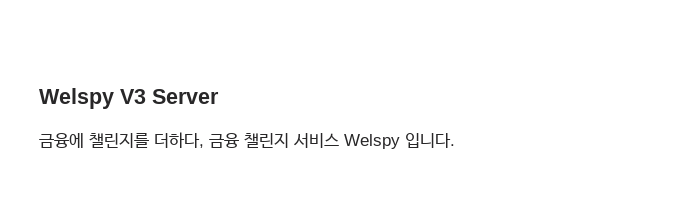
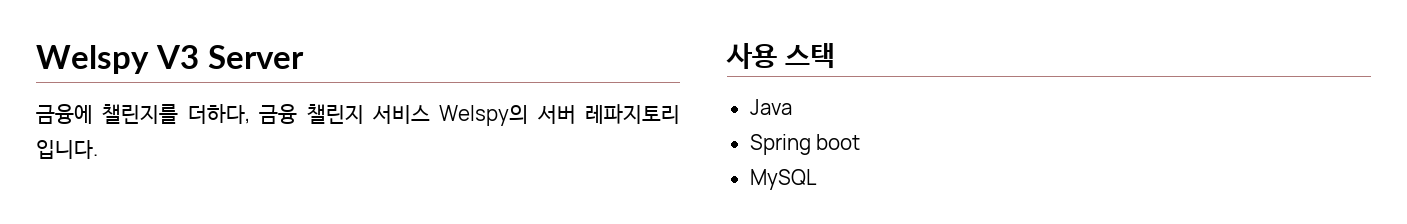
[344,133,455,149] Welspy 입니다. -> [439,104,680,126] [36,140,98,159] [726,43,835,69] [749,99,792,115] [749,134,861,155] [749,169,817,190] Welspy의 서버 레파지토리 입니다. // 사용 스택 // Java // Spring boot // MySQL

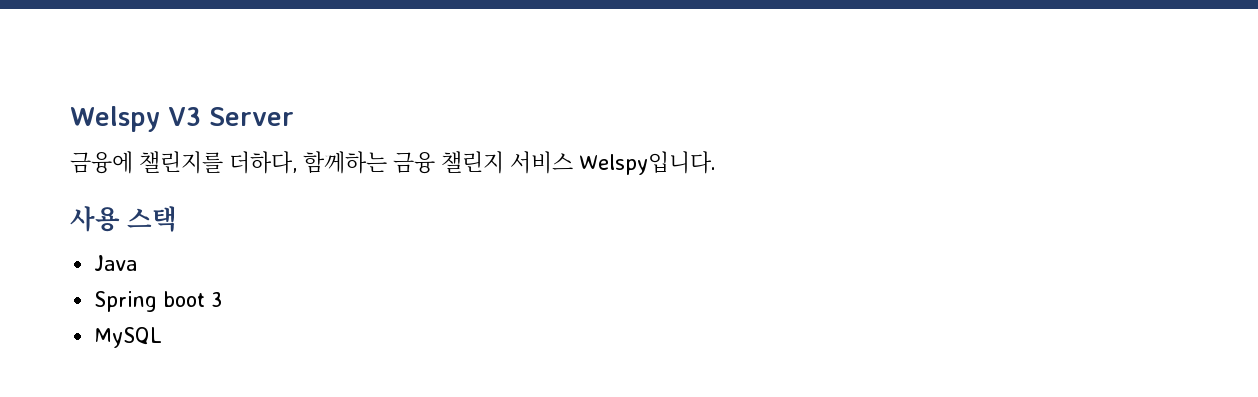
(250, 114) none -> [303,151,387,174] 함께하는
[439,104,680,126] [36,140,98,159] Welspy의 서버 레파지토리 입니다. -> [579,151,716,175] Welspy입니다.
(861, 142) none -> [211,292,223,307] 3

